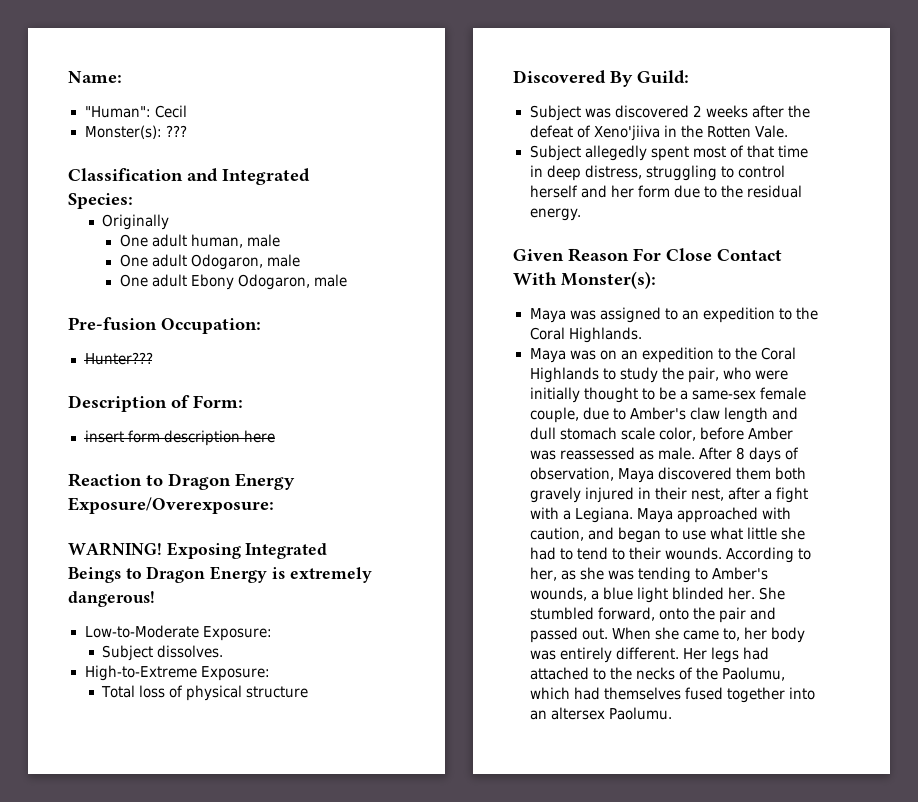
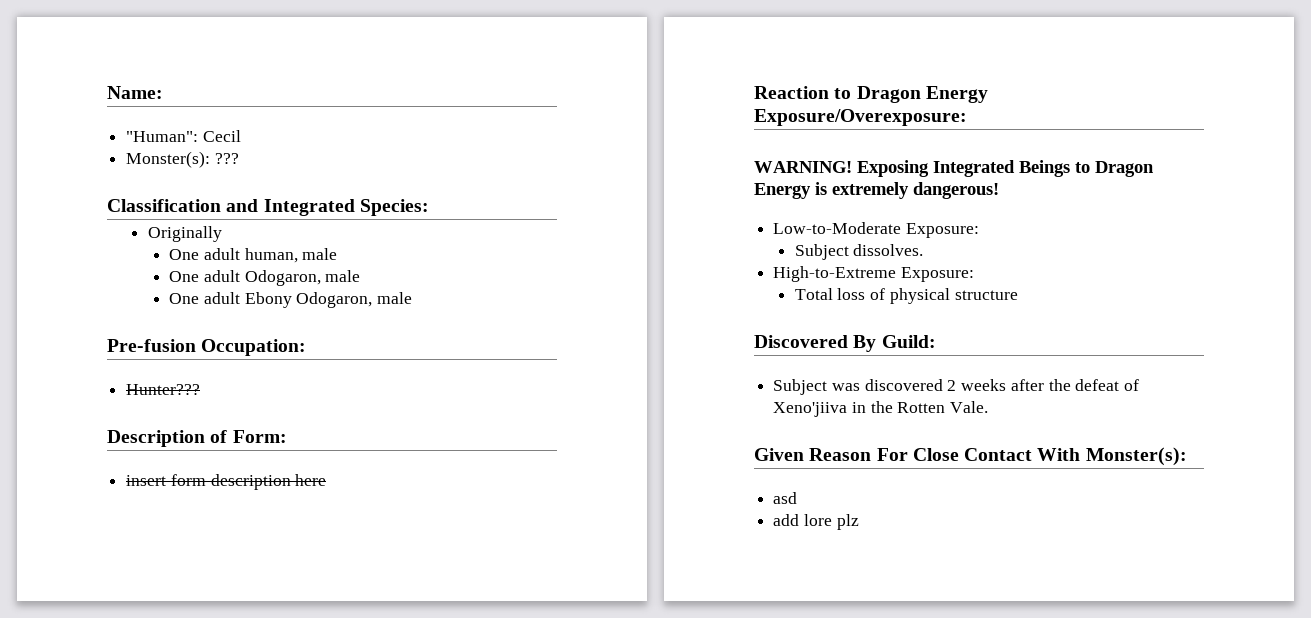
[529,145,808,161] [529,165,785,181] [529,185,802,198] [529,208,582,221] // Subject allegedly spent most of that time in deep distress, struggling to control herself and her form due to the residual energy. -> (989, 407) none
[529,307,818,323] [529,327,642,343] [529,347,796,363] [529,367,788,383] [529,387,806,403] [529,407,798,423] [529,427,793,441] [529,447,799,463] [529,467,806,483] [529,487,808,503] [529,507,791,523] [529,527,805,543] [529,547,811,563] [529,567,768,583] [529,587,785,603] [529,607,776,623] [529,627,805,643] [529,647,769,663] [529,667,785,681] [529,687,815,703] [529,707,672,720] Maya was assigned to an expedition to the Coral Highlands. // Maya was on an expedition to the Coral Highlands to study the pair, who were initially thought to be a same-sex female couple, due to Amber's claw length and dull stomach scale color, before Amber was reassessed as male. After 8 days of observation, Maya discovered them both gravely injured in their nest, after a fight with a Legiana. Maya approached with caution, and began to use what little she had to tend to their wounds. According to her, as she was tending to Amber's wounds, a blue light blinded her. She stumbled forward, onto the pair and passed out. When she came to, her body was entirely different. Her legs had attached to the necks of the Paolumu, which had themselves fused together into an altersex Paolumu. -> [773,492,798,504] [773,514,859,530] asd // add lore plz

